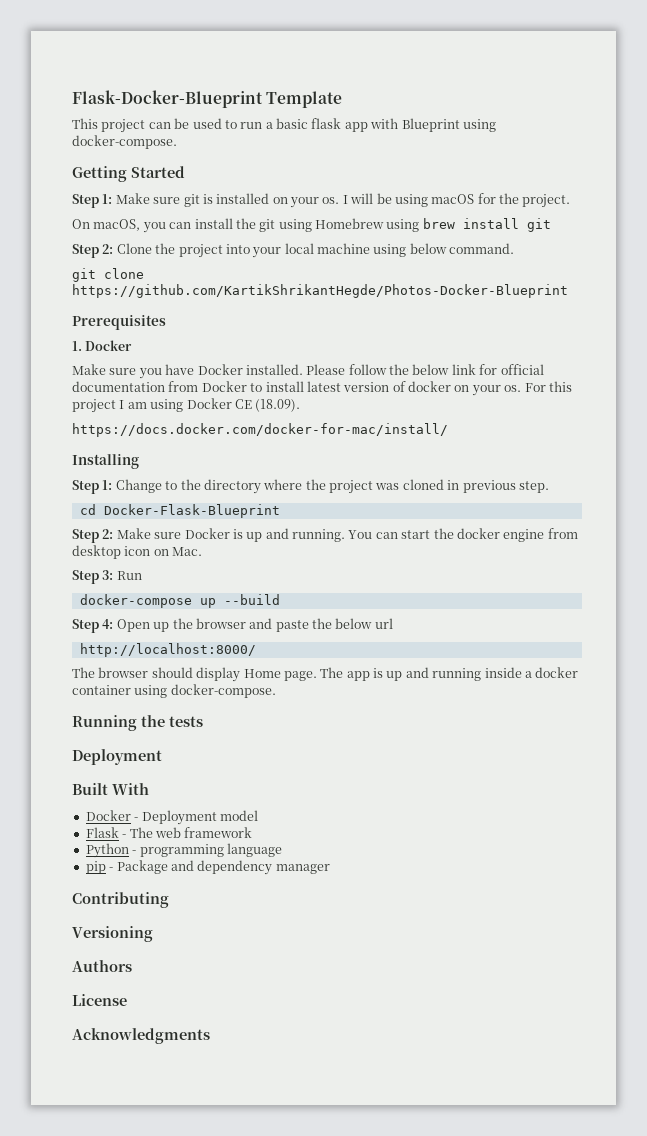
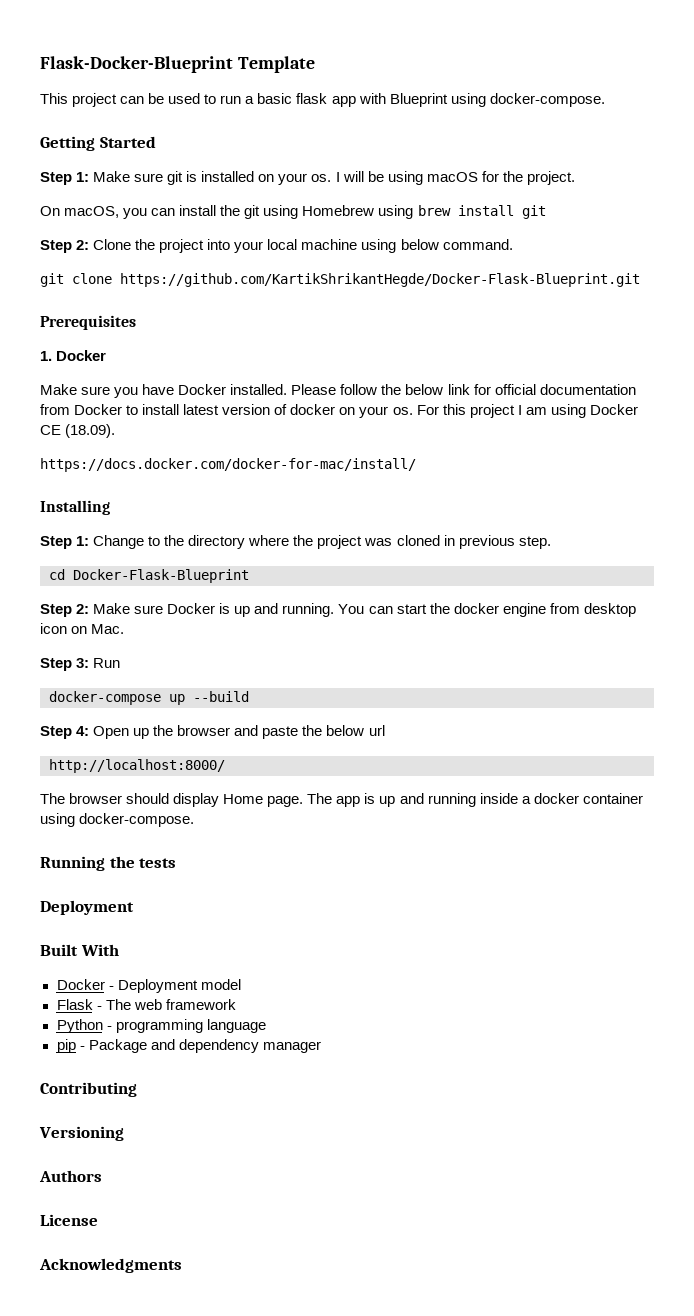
[72,284,568,298] https://github.com/KartikShrikantHegde/Photos-Docker-Blueprint -> [120,273,640,287] https://github.com/KartikShrikantHegde/Docker-Flask-Blueprint.git

